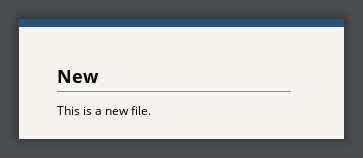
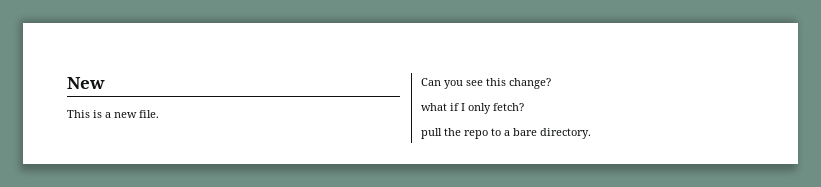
(152, 110) none -> [421,78,551,89] [421,103,524,114] [421,128,591,139] // Can you see this change? // what if I only fetch? // pull the repo to a bare directory.

